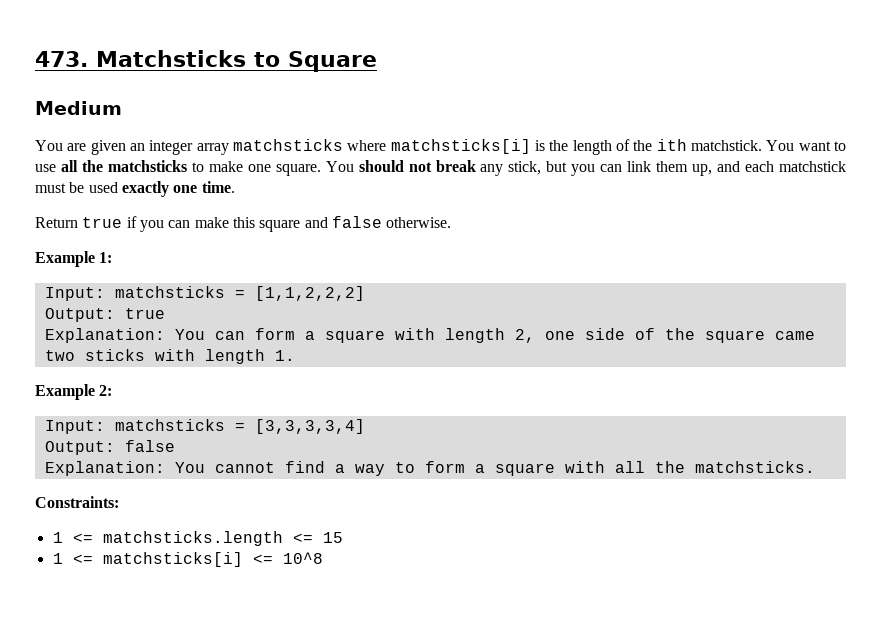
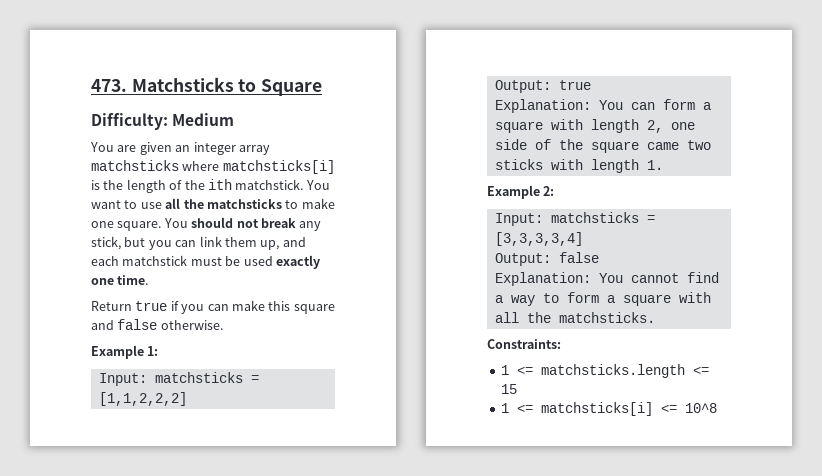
(377, 61) none -> [91,113,168,130] Difficulty:

